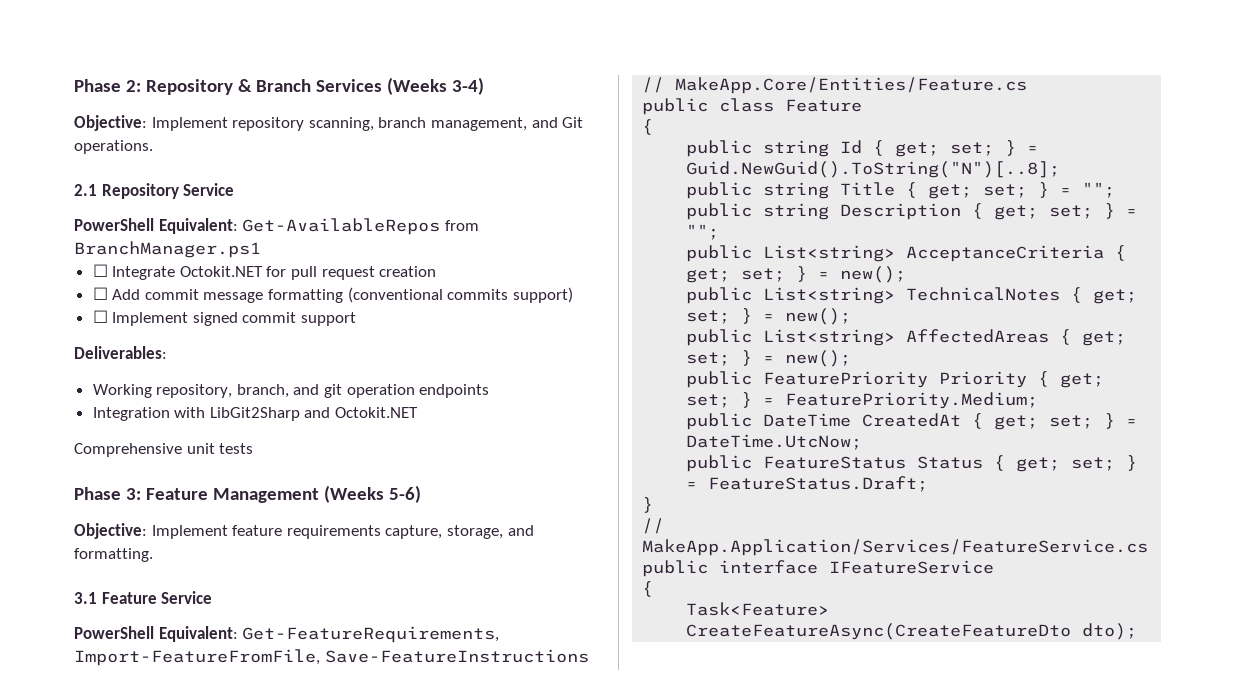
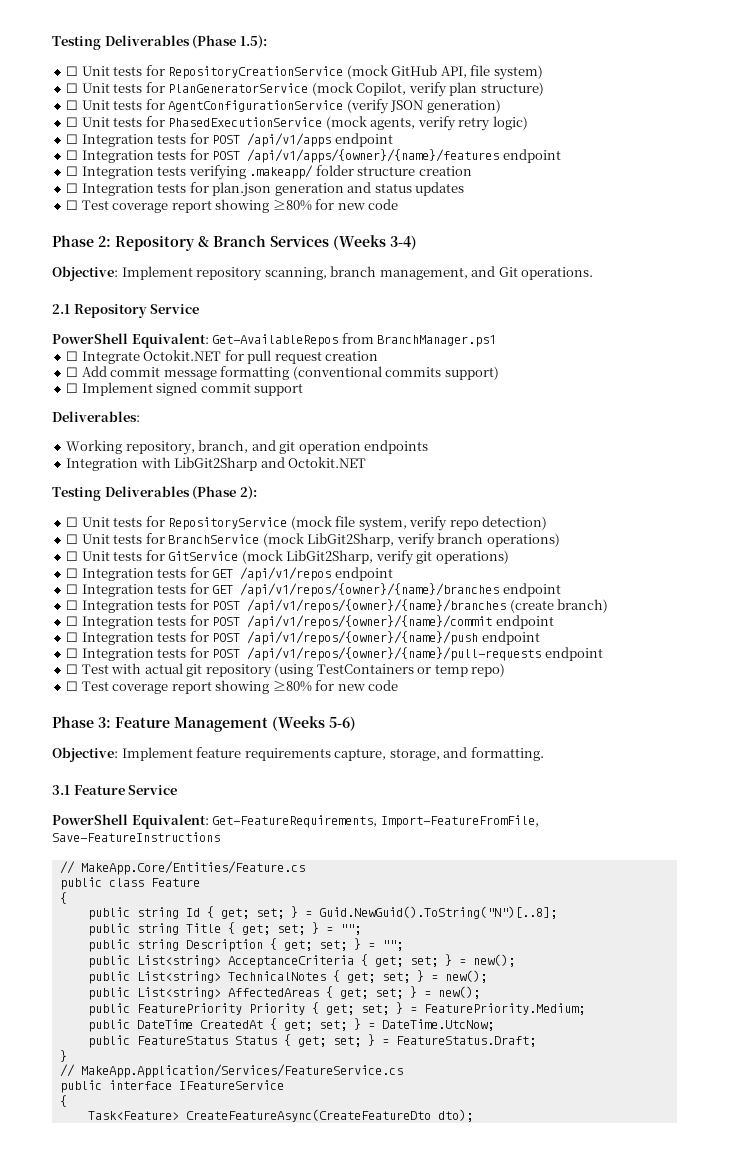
(74, 85) none -> [52,35,267,50] [66,65,543,80] [66,82,544,97] [66,99,501,114] [66,116,528,131] [66,133,393,147] [66,149,561,163] [66,165,472,180] [66,182,465,197] [66,199,399,213] Testing Deliverables (Phase 1.5): // ☐ Unit tests for RepositoryCreationService (mock GitHub API, file system) // ☐ Unit tests for PlanGeneratorService (mock Copilot, verify plan structure) // ☐ Unit tests for AgentConfigurationService (verify JSON generation) // ☐ Unit tests for PhasedExecutionService (mock agents, verify retry logic) // ☐ Integration tests for POST /api/v1/apps endpoint // ☐ Integration tests for POST /api/v1/apps/{owner}/{name}/features endpoint // ☐ Integration tests verifying .makeapp/ folder structure creation // ☐ Integration tests for plan.json generation and status updates // ☐ Test coverage report showing ≥80% for new code //
[74,443,254,457] Comprehensive unit tests -> [52,486,257,501] [66,516,548,531] [66,533,560,548] [66,550,509,565] [66,567,393,581] [66,583,561,597] [66,599,609,613] [66,615,554,629] [66,631,540,645] [66,647,603,661] [66,663,506,678] [66,680,399,694] Testing Deliverables (Phase 2): // ☐ Unit tests for RepositoryService (mock file system, verify repo detection) // ☐ Unit tests for BranchService (mock LibGit2Sharp, verify branch operations) // ☐ Unit tests for GitService (mock LibGit2Sharp, verify git operations) // ☐ Integration tests for GET /api/v1/repos endpoint // ☐ Integration tests for GET /api/v1/repos/{owner}/{name}/branches endpoint // ☐ Integration tests for POST /api/v1/repos/{owner}/{name}/branches (create branch) // ☐ Integration tests for POST /api/v1/repos/{owner}/{name}/commit endpoint // ☐ Integration tests for POST /api/v1/repos/{owner}/{name}/push endpoint // ☐ Integration tests for POST /api/v1/repos/{owner}/{name}/pull-requests endpoint // ☐ Test with actual git repository (using TestContainers or temp repo) // ☐ Test coverage report showing ≥80% for new code

